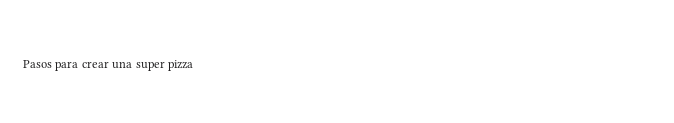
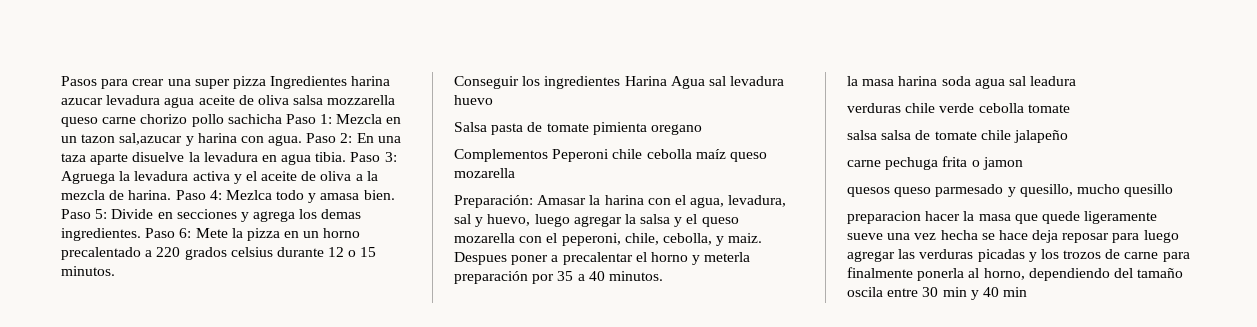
(193, 65) none -> [270,76,391,89] [61,95,396,108] [61,114,402,127] [61,133,401,146] [61,152,397,165] [61,171,378,184] [61,190,395,203] [61,209,362,222] [61,228,361,241] [61,247,377,260] [61,266,115,276] [454,76,785,89] [454,95,493,105] [454,122,702,135] [454,149,767,162] [454,168,515,178] [454,195,787,208] [454,214,739,227] [454,233,763,246] [454,252,751,265] [454,271,663,284] [847,76,1077,89] [847,103,1070,113] [847,130,1068,143] [847,156,1023,170] [847,184,1174,197] [847,211,1158,224] [847,230,1179,243] [847,249,1190,262] [847,267,1184,281] [847,287,1028,300] Ingredientes harina azucar levadura agua aceite de oliva salsa mozzarella queso carne chorizo pollo sachicha Paso 1: Mezcla en un tazon sal,azucar y harina con agua. Paso 2: En una taza aparte disuelve la levadura en agua tibia. Paso 3: Agruega la levadura activa y el aceite de oliva a la mezcla de harina. Paso 4: Mezlca todo y amasa bien. Paso 5: Divide en secciones y agrega los demas ingredientes. Paso 6: Mete la pizza en un horno precalentado a 220 grados celsius durante 12 o 15 minutos. // Conseguir los ingredientes Harina Agua sal levadura huevo // Salsa pasta de tomate pimienta oregano // Complementos Peperoni chile cebolla maíz queso mozarella // Preparación: Amasar la harina con el agua, levadura, sal y huevo, luego agregar la salsa y el queso mozarella con el peperoni, chile, cebolla, y maiz. Despues poner a precalentar el horno y meterla preparación por 35 a 40 minutos. // la masa harina soda agua sal leadura // verduras chile verde cebolla tomate // salsa salsa de tomate chile jalapeño // carne pechuga frita o jamon // quesos queso parmesado y quesillo, mucho quesillo // preparacion hacer la masa que quede ligeramente sueve una vez hecha se hace deja reposar para luego agregar las verduras picadas y los trozos de carne para finalmente ponerla al horno, dependiendo del tamaño oscila entre 30 min y 40 min

